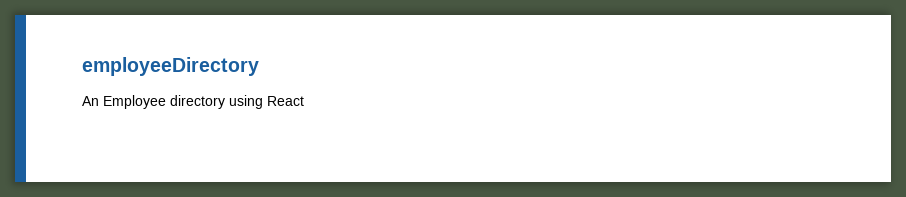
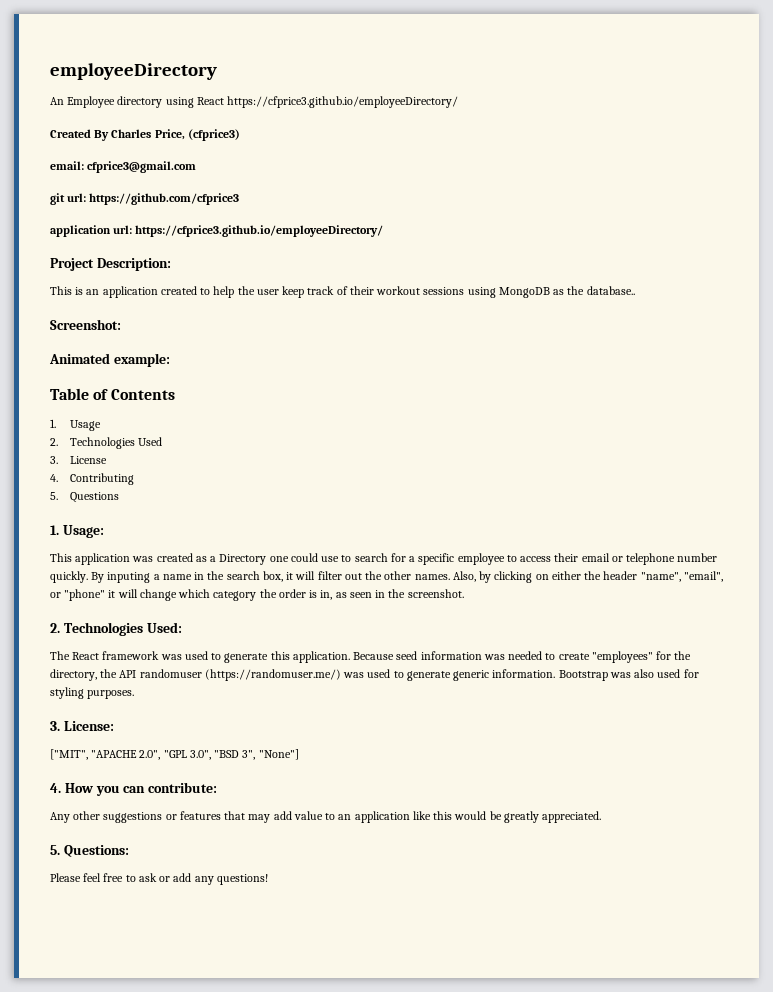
(304, 101) none -> [227,96,459,108] [50,129,240,141] [50,161,197,173] [50,193,240,205] [50,225,384,237] [50,258,171,271] [50,286,635,298] [50,319,121,330] [49,353,170,367] [50,388,175,400] [50,419,102,431] [50,437,163,449] [50,456,108,464] [50,473,135,485] [50,492,120,503] [50,525,104,538] [50,553,718,565] [50,571,723,583] [50,589,464,601] [50,622,182,636] [50,651,692,663] [50,669,699,681] [50,687,135,699] [50,721,114,731] [50,749,299,760] [50,782,218,796] [50,811,602,823] [50,845,129,857] [50,873,268,885] https://cfprice3.github.io/employeeDirectory/ // Created By Charles Price, (cfprice3) // email: cfprice3@gmail.com // git url: https://github.com/cfprice3 // application url: https://cfprice3.github.io/employeeDirectory/ // Project Description: // This is an application created to help the user keep track of their workout sessions using MongoDB as the database.. // Screenshot: // Animated example: // Table of Contents // 1. Usage // 2. Technologies Used // 3. License // 4. Contributing // 5. Questions // 1. Usage: // This application was created as a Directory one could use to search for a specific employee to access their email or telephone number quickly. By inputing a name in the search box, it will filter out the other names. Also, by clicking on either the header "name", "email", or "phone" it will change which category the order is in, as seen in the screenshot. // 2. Technologies Used: // The React framework was used to generate this application. Because seed information was needed to create "employees" for the directory, the API randomuser (https://randomuser.me/) was used to generate generic information. Bootstrap was also used for styling purposes. // 3. License: // ["MIT", "APACHE 2.0", "GPL 3.0", "BSD 3", "None"] // 4. How you can contribute: // Any other suggestions or features that may add value to an application like this would be greatly appreciated. // 5. Questions: // Please feel free to ask or add any questions!

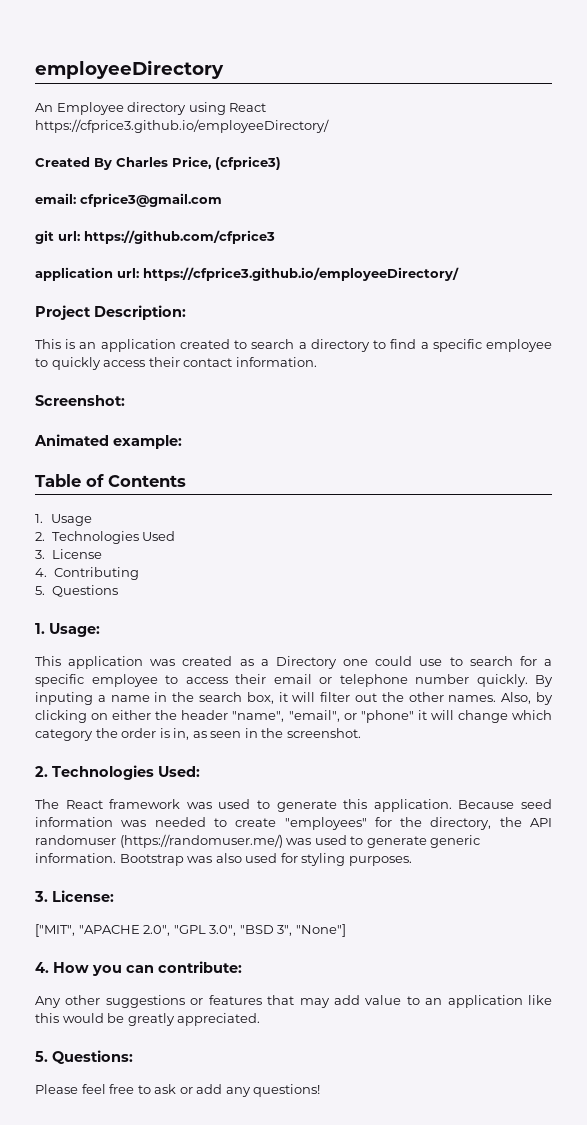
[213,286,635,298] help the user keep track of their workout sessions using MongoDB as the database.. -> [251,339,552,352] [35,357,317,370] search a directory to find a specific employee to quickly access their contact information.

